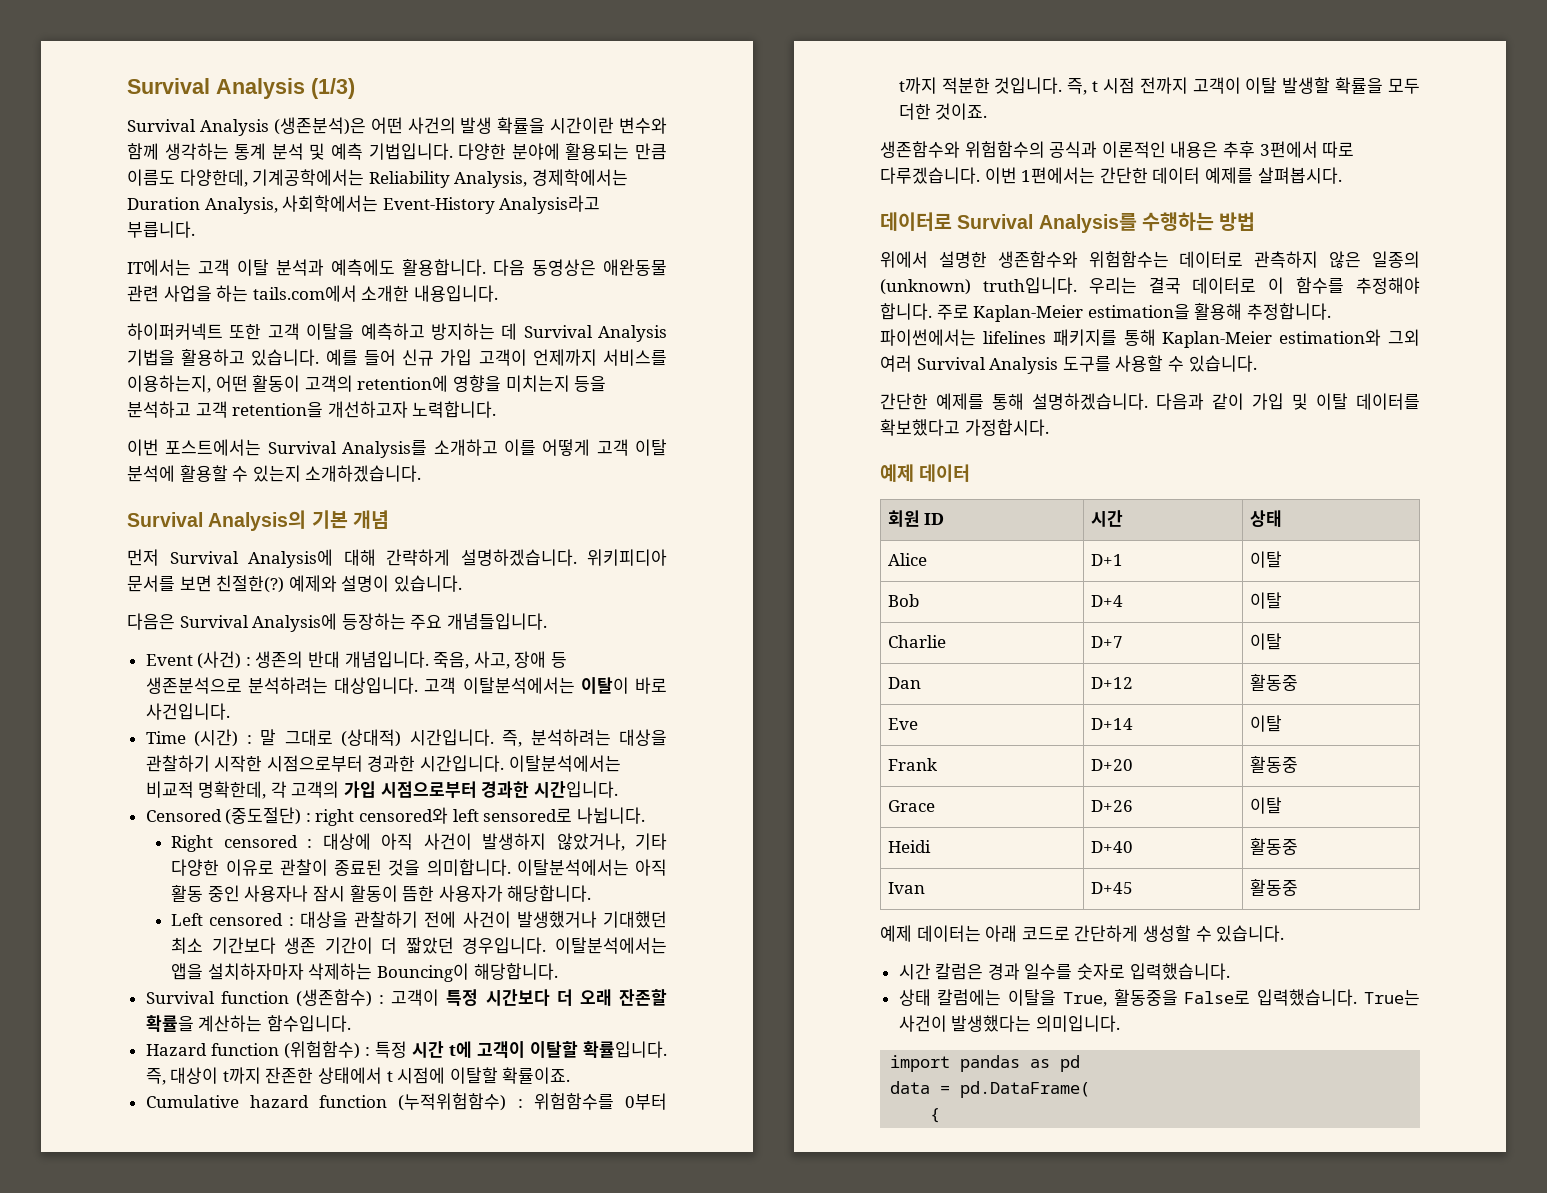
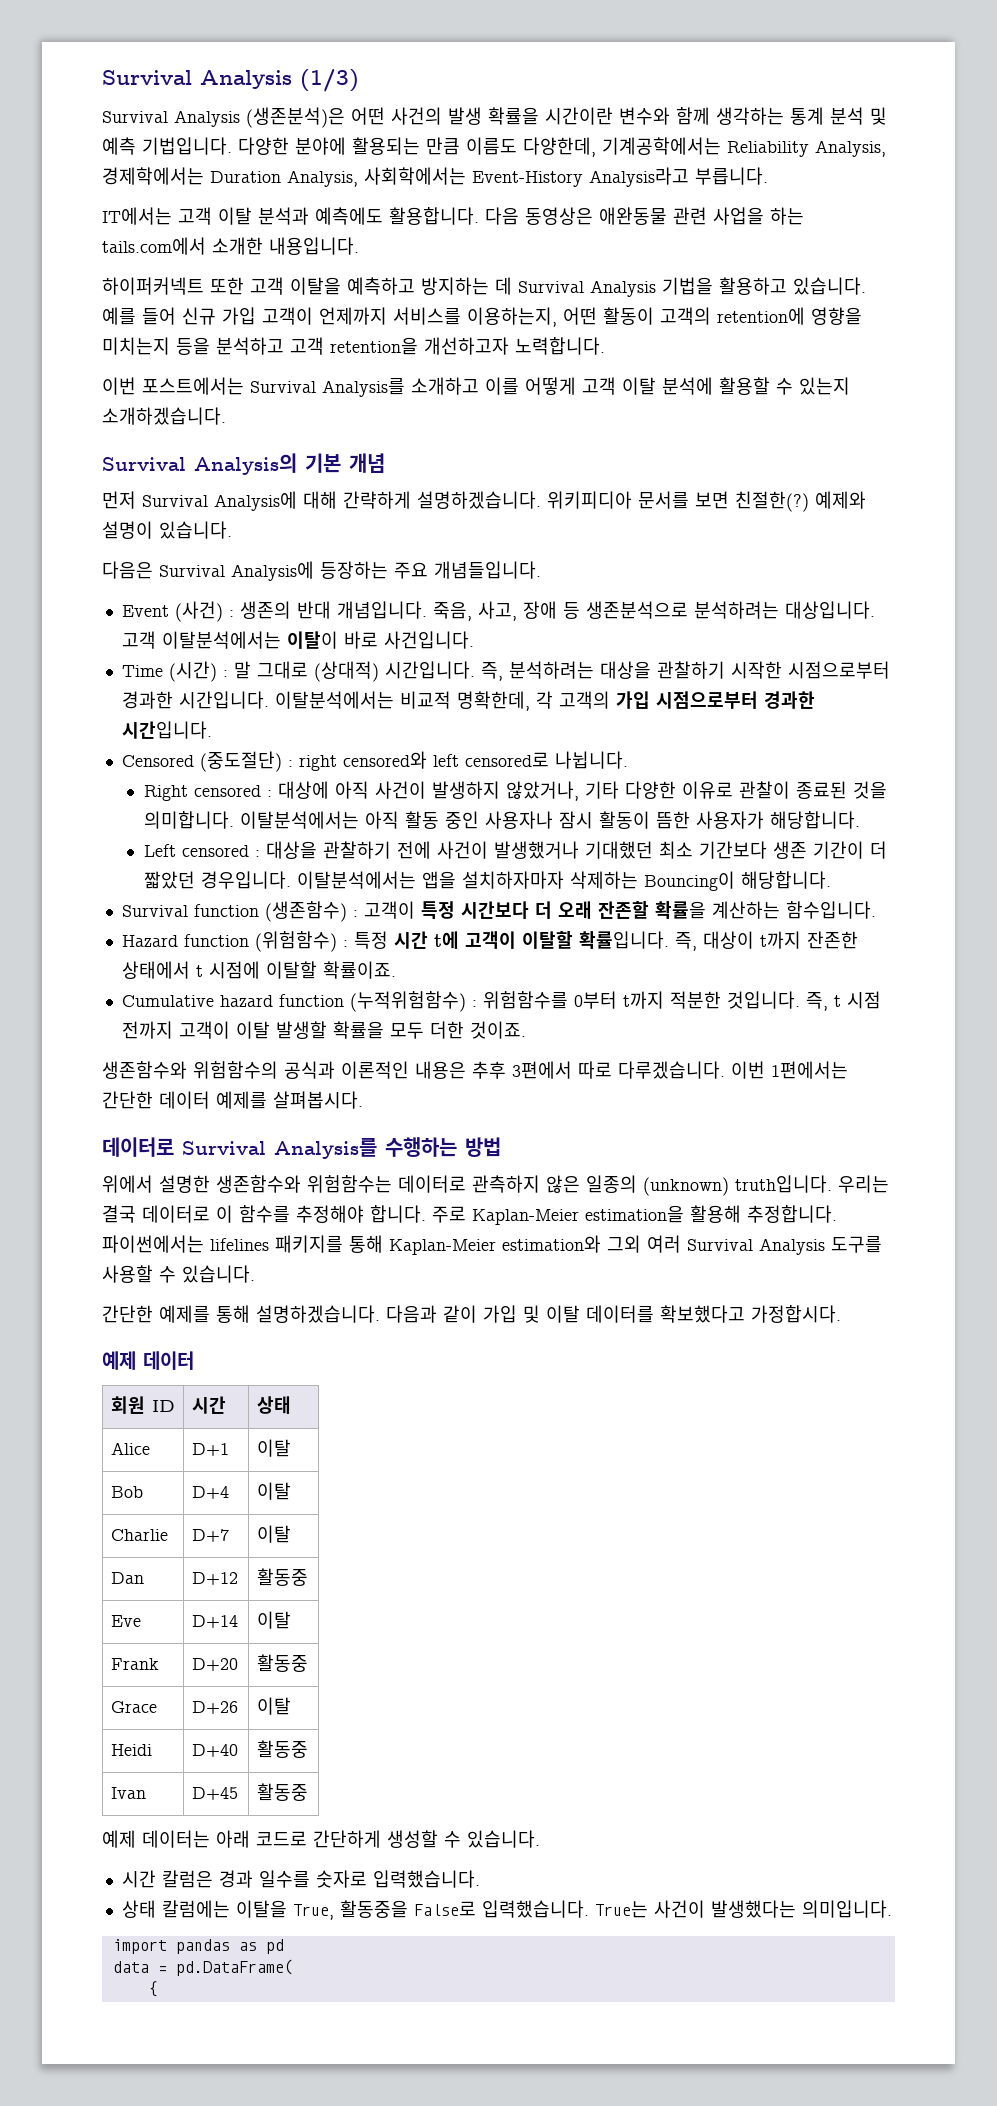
[483,808,573,822] sensored로 -> [464,752,549,767] censored로

